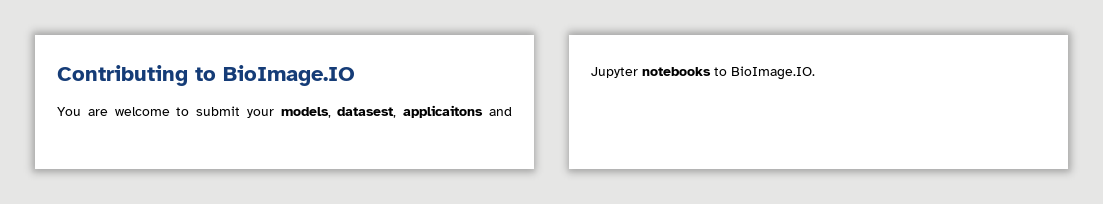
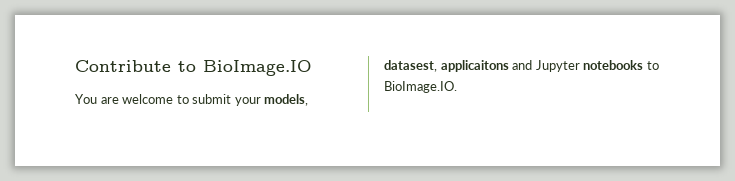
[57,65,188,86] Contributing -> [75,60,171,72] Contribute

